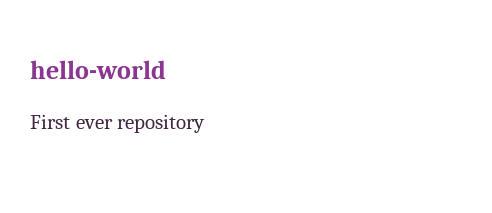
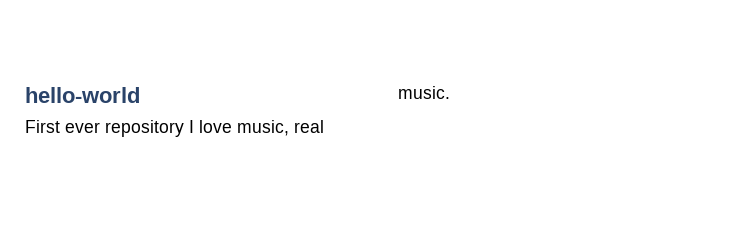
(206, 123) none -> [189,120,324,136] [398,86,450,99] I love music, real music.

